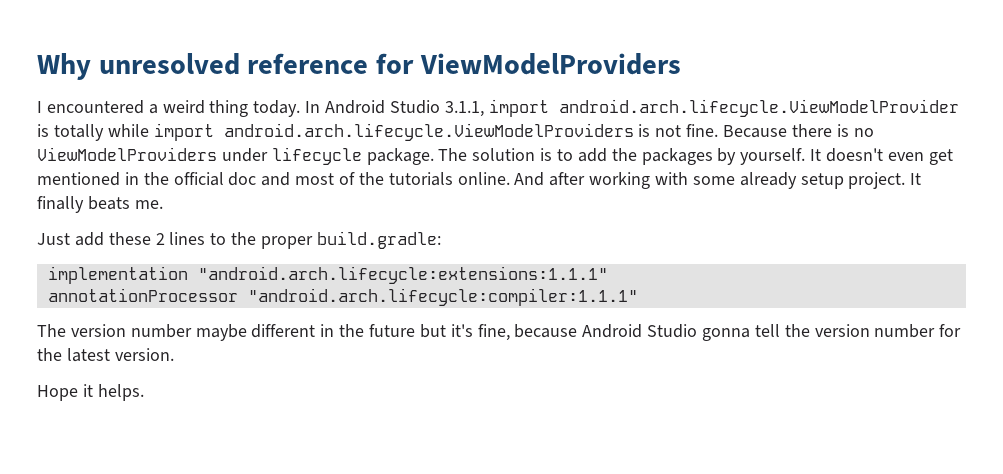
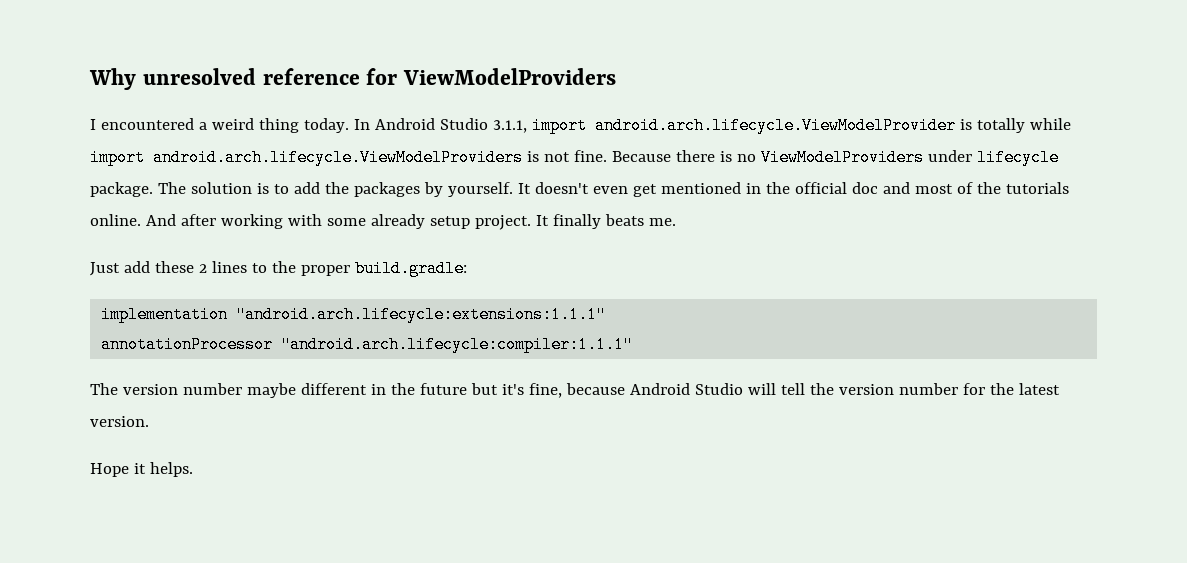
[702,328,751,341] gonna -> [747,383,776,395] will

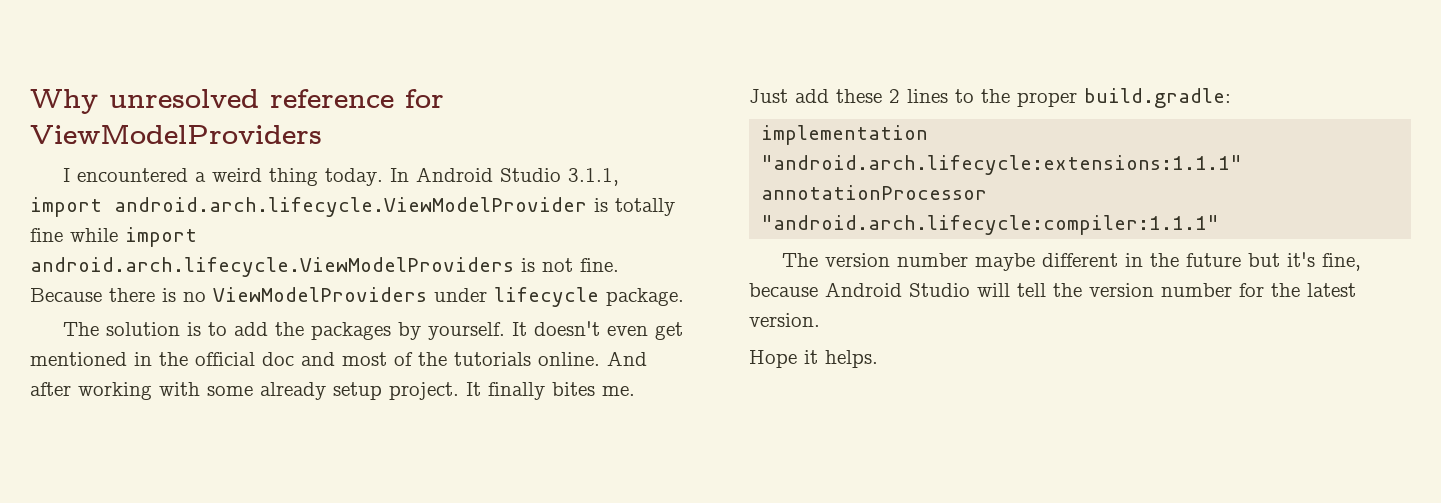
(1025, 125) none -> [30,228,63,242] fine
(153, 189) none -> (684, 297) //
[604,214,644,226] beats -> [552,382,595,396] bites

